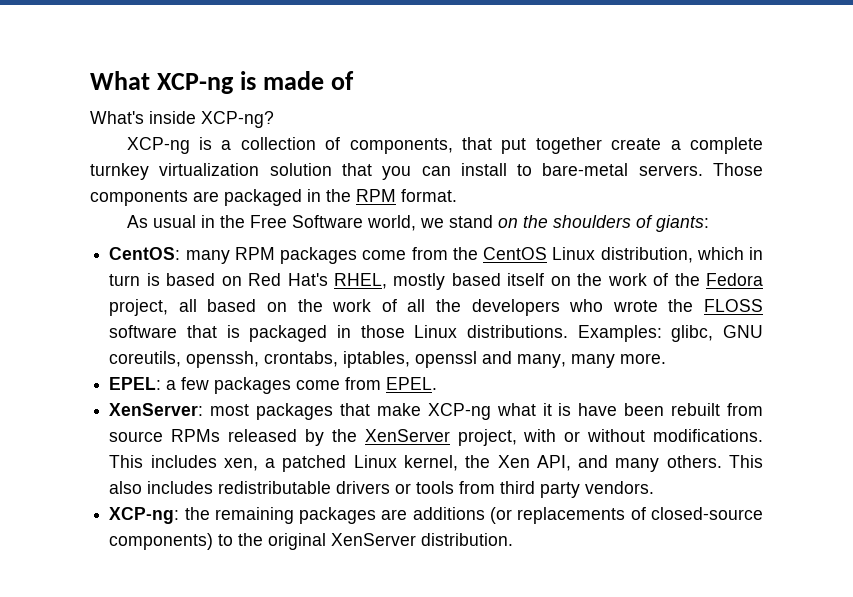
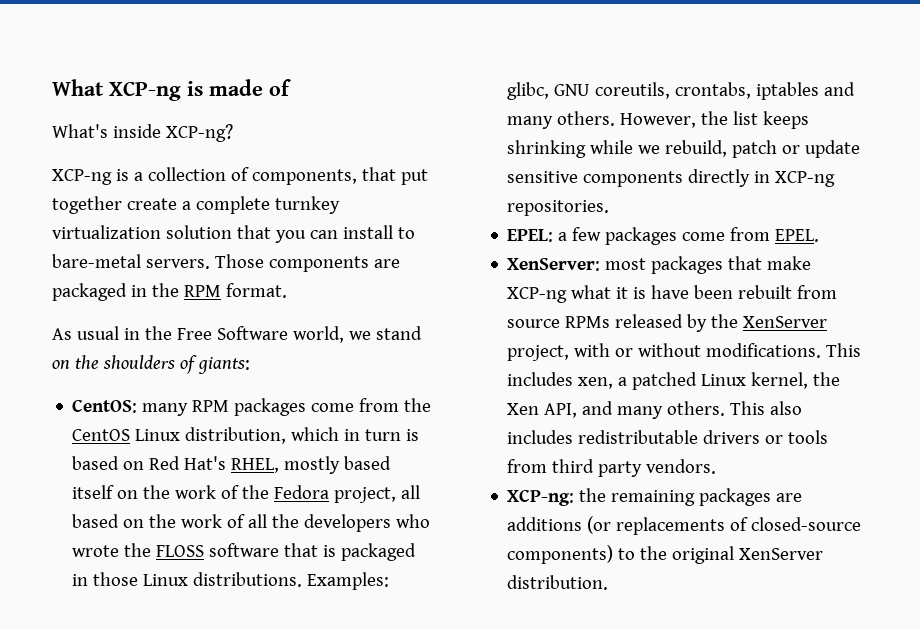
[186,351,667,368] openssh, crontabs, iptables, openssl and many, many more. -> [675,82,856,100] [507,111,810,129] [507,140,861,158] [507,169,836,187] [507,200,610,216] crontabs, iptables and many others. However, the list keeps shrinking while we rebuild, patch or update sensitive components directly in XCP-ng repositories.

